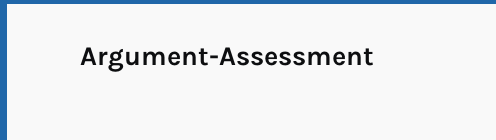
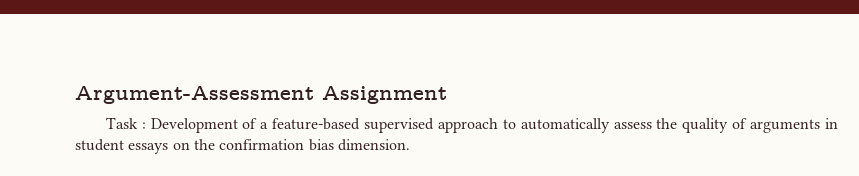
(374, 59) none -> [322,86,447,104] [105,117,838,133] [75,139,410,154] Assignment // Task : Development of a feature-based supervised approach to automatically assess the quality of arguments in student essays on the confirmation bias dimension.

